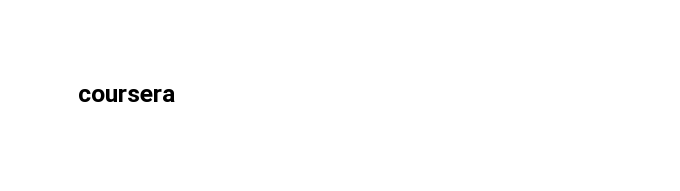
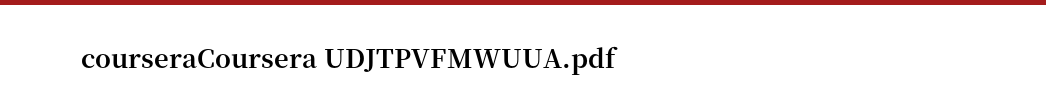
[78,88,175,102] coursera -> [81,46,618,75] courseraCoursera UDJTPVFMWUUA.pdf

